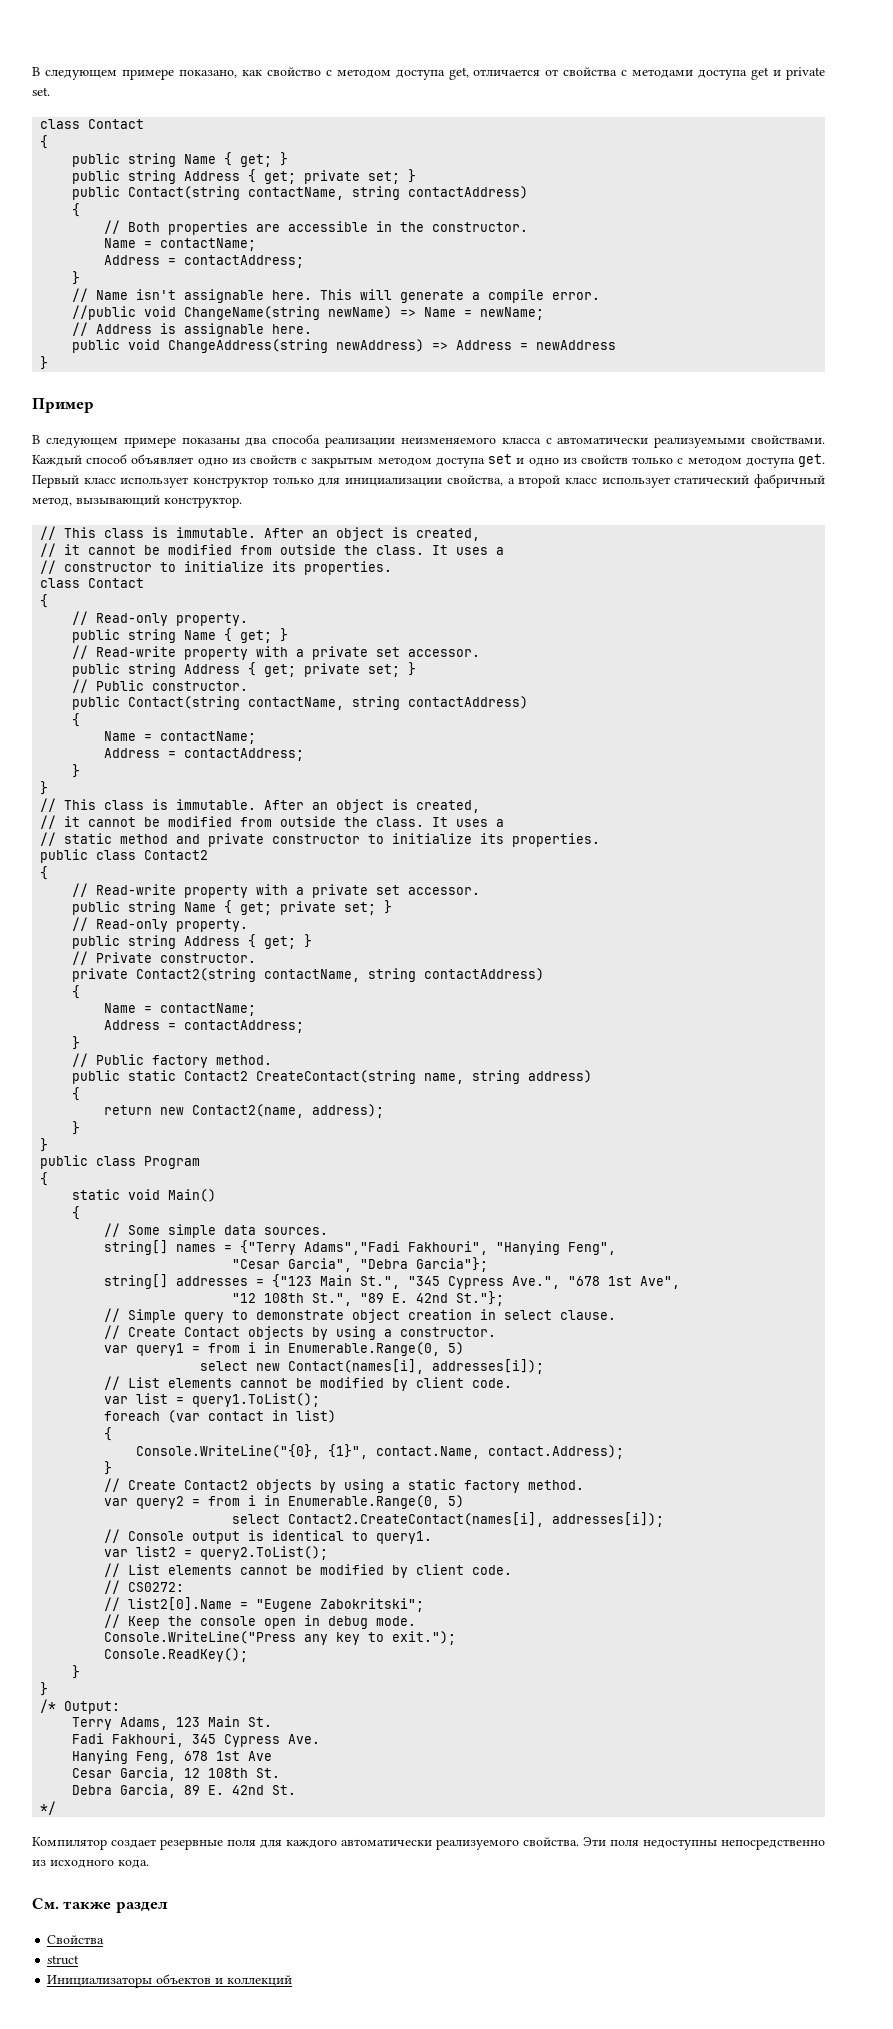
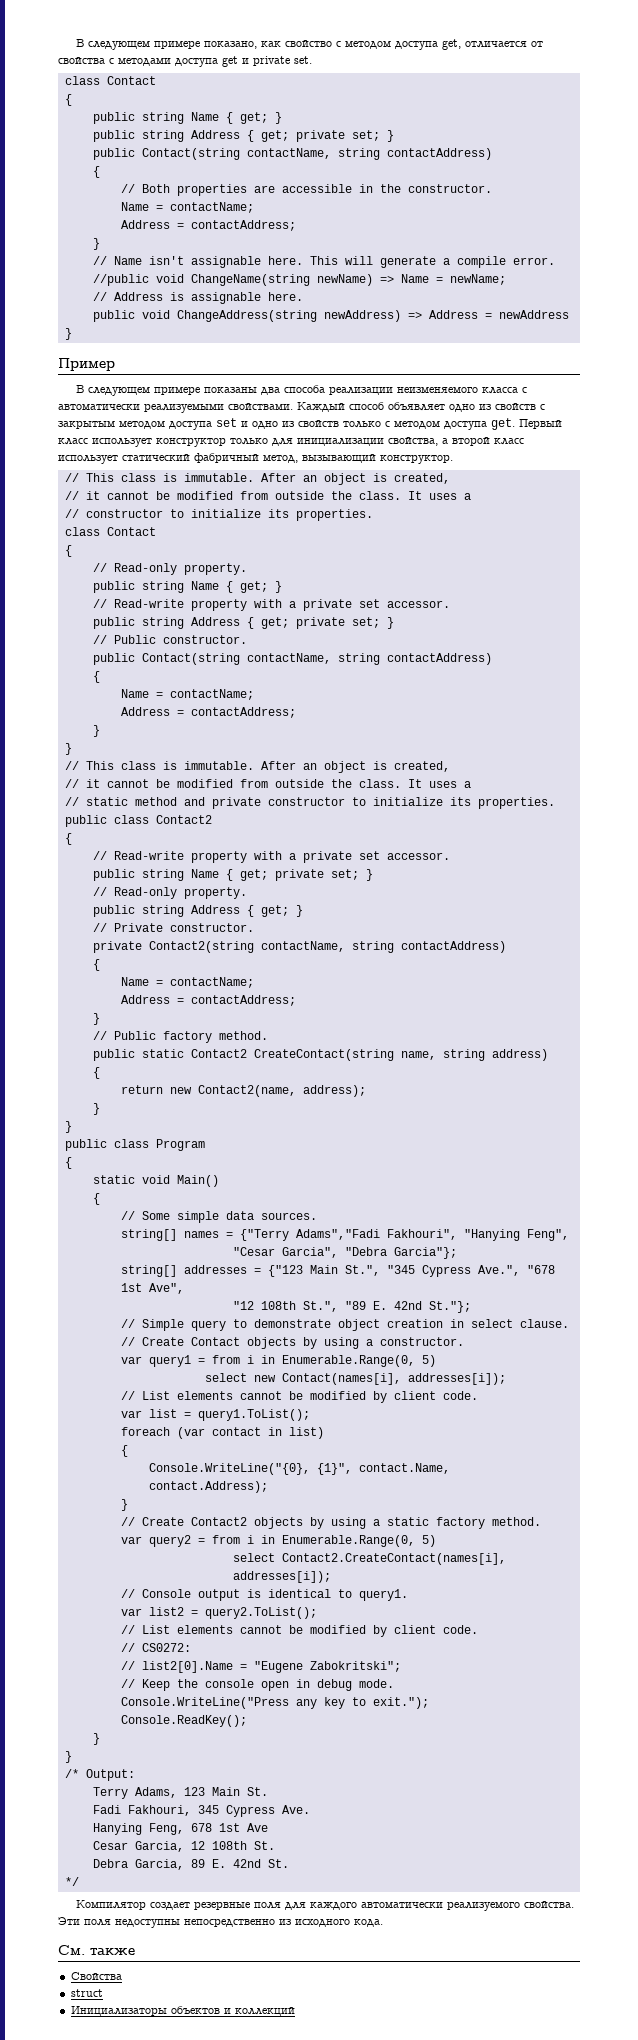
[115,1901,168,1913] раздел -> (135, 1951) none

